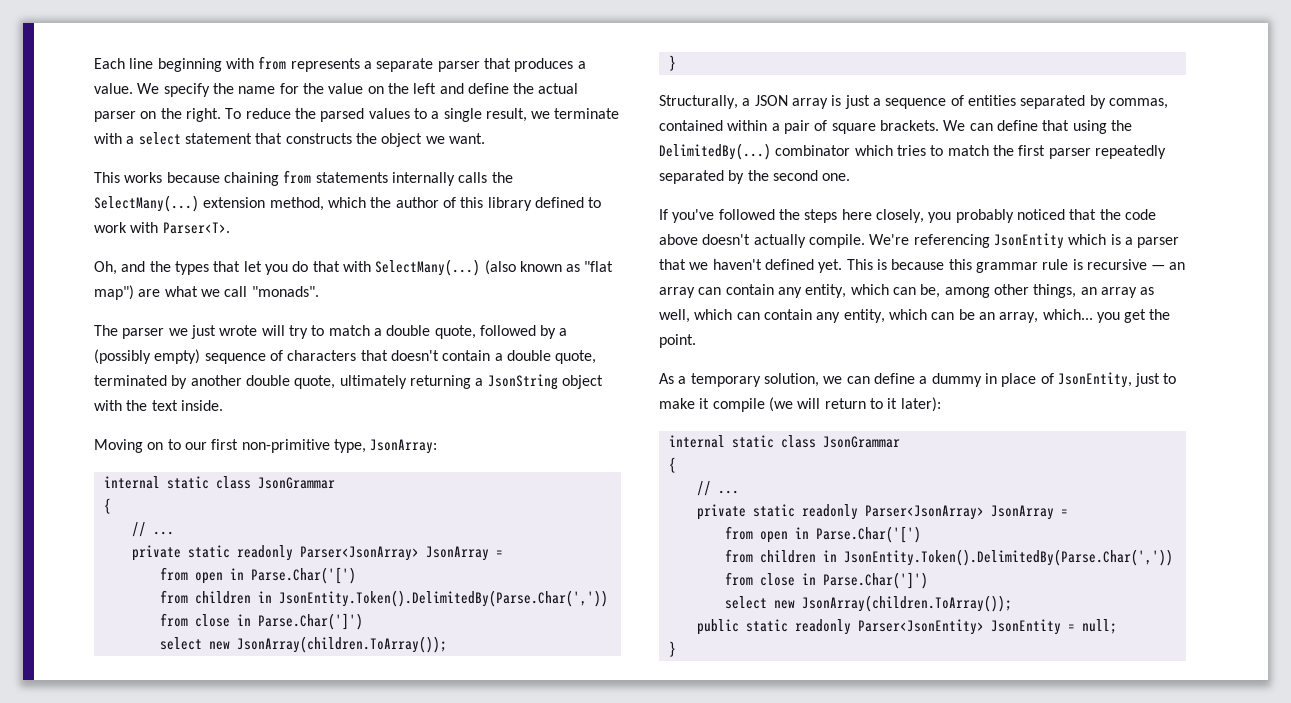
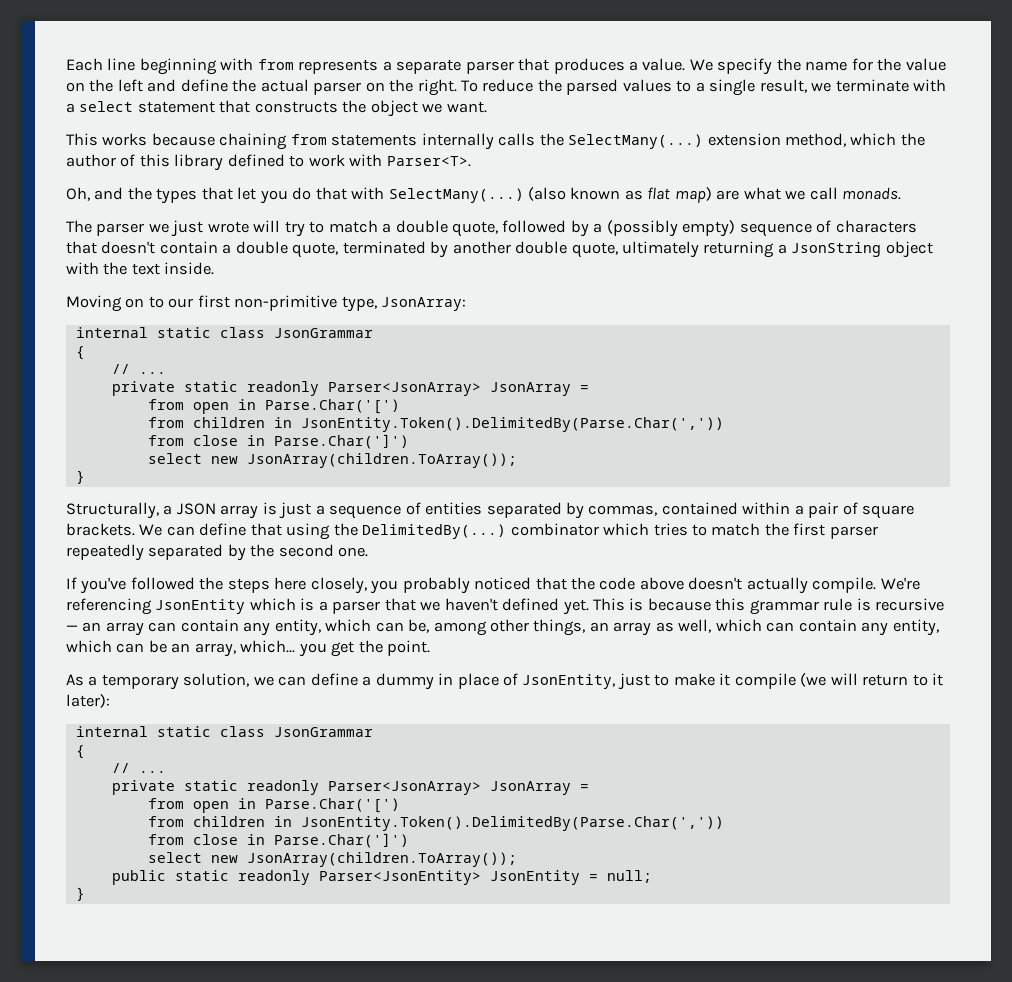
[584,261,614,272] [94,285,134,300] "flat map") -> [647,187,712,203] flat map)
[251,286,319,297] "monads". -> [842,187,902,200] monads.

